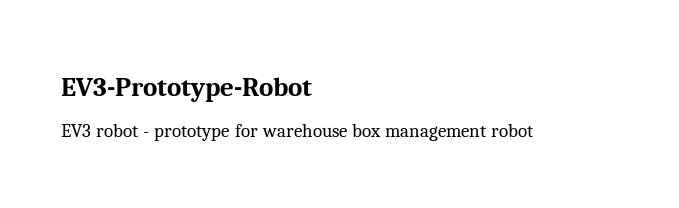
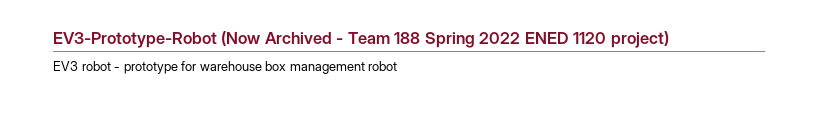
(312, 89) none -> [221,31,669,48] (Now Archived - Team 188 Spring 2022 ENED 1120 project)

